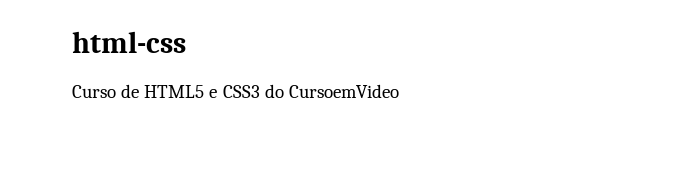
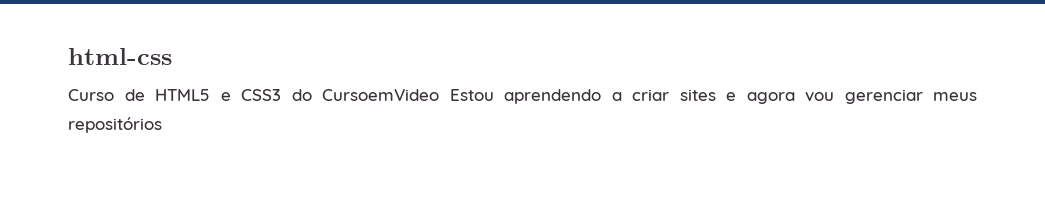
(399, 91) none -> [449,89,977,104] [68,117,162,133] Estou aprendendo a criar sites e agora vou gerenciar meus repositórios

